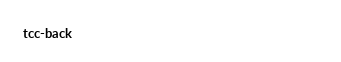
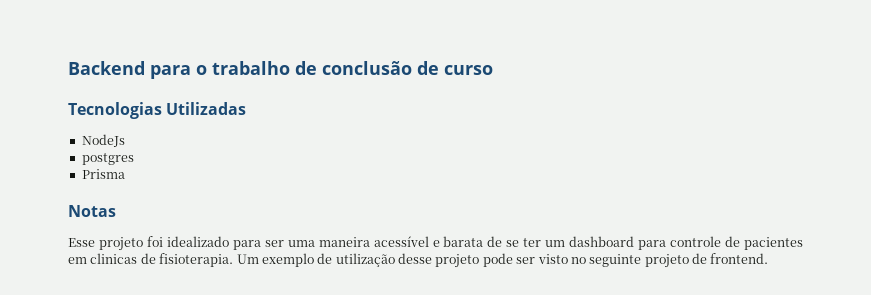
[23,28,72,38] tcc-back -> [68,61,493,79] [68,102,247,119] [81,134,125,147] [81,153,134,165] [81,169,125,179] [68,205,116,217] [68,236,804,251] [68,253,769,268] Backend para o trabalho de conclusão de curso // Tecnologias Utilizadas // NodeJs // postgres // Prisma // Notas // Esse projeto foi idealizado para ser uma maneira acessível e barata de se ter um dashboard para controle de pacientes em clinicas de fisioterapia. Um exemplo de utilização desse projeto pode ser visto no seguinte projeto de frontend.

